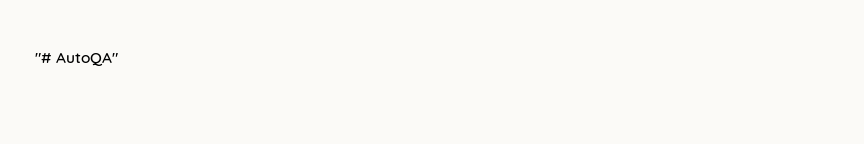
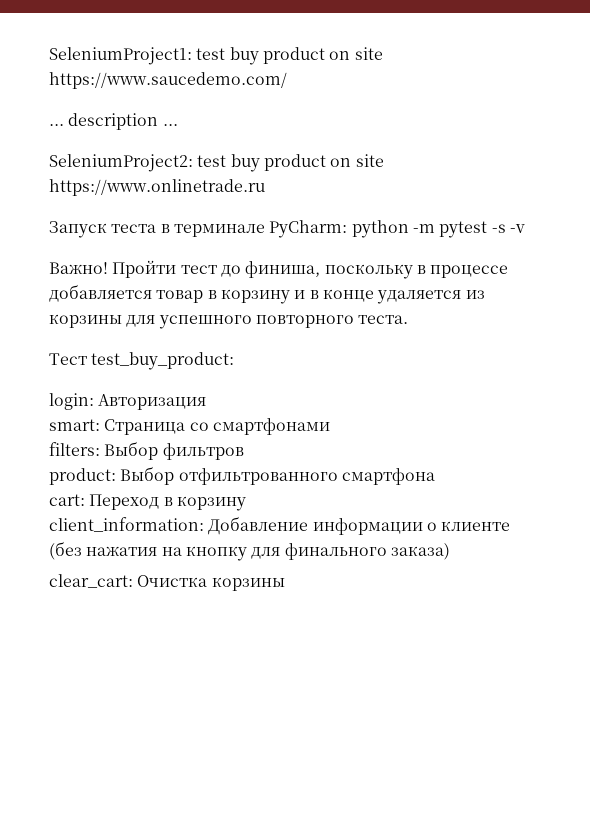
[35,52,119,66] "# AutoQA" -> [49,47,383,65] [49,72,287,89] [49,113,178,130] [49,154,384,172] [49,179,265,196] [49,220,525,238] [49,260,509,279] [49,284,485,304] [49,314,409,329] [49,352,235,370] [49,393,207,410] [49,418,330,435] [49,441,244,460] [49,466,435,485] [49,494,246,511] [49,516,511,535] [49,541,450,561] [49,574,285,591] SeleniumProject1: test buy product on site https://www.saucedemo.com/ // ... description ... // SeleniumProject2: test buy product on site https://www.onlinetrade.ru // Запуск теста в терминале PyCharm: python -m pytest -s -v // Важно! Пройти тест до финиша, поскольку в процессе добавляется товар в корзину и в конце удаляется из корзины для успешного повторного теста. // Тест test_buy_product: // login: Авторизация // smart: Страница со смартфонами // filters: Выбор фильтров // product: Выбор отфильтрованного смартфона // cart: Переход в корзину // client_information: Добавление информации о клиенте (без нажатия на кнопку для финального заказа) // clear_cart: Очистка корзины

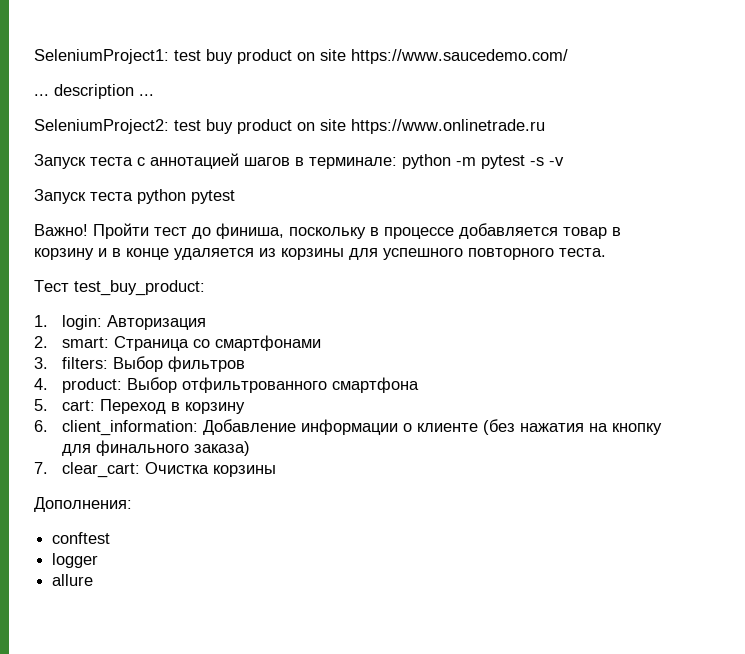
[160,220,348,238] в терминале PyCharm: -> [137,153,397,169] с аннотацией шагов в терминале:
(525, 228) none -> [34,189,235,204] // Запуск теста python pytest
(235, 361) none -> [34,315,48,327] 1.
(207, 402) none -> [34,336,48,348] 2.
(330, 426) none -> [34,357,48,369] 3.
(244, 451) none -> [34,378,48,390] 4.
(435, 476) none -> [34,399,48,411] 5.
(246, 503) none -> [34,420,48,432] 6.
(450, 551) none -> [34,462,48,474] 7.
(285, 584) none -> [34,497,132,512] [52,532,111,544] [52,553,99,568] [52,574,94,586] // Дополнения: // conftest // logger // allure

